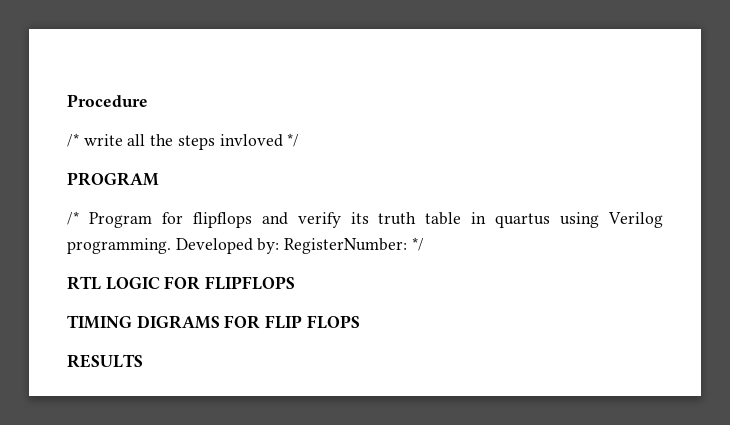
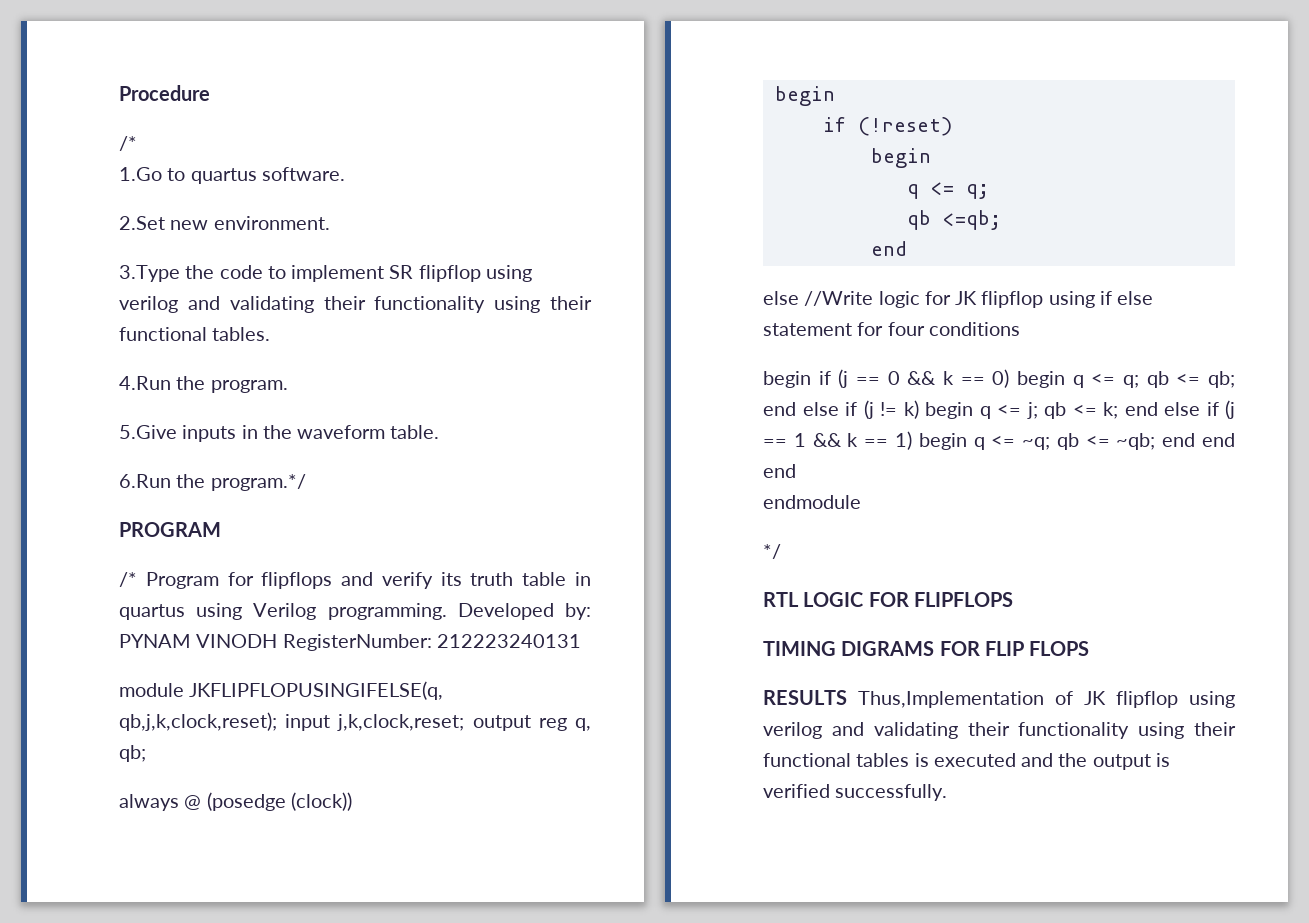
[83,133,300,150] write all the steps invloved */ -> [119,167,345,184] [119,216,330,230] [119,265,532,282] [119,296,592,313] [119,327,271,341] [119,376,288,393] [119,425,440,442] [119,474,306,491] // 1.Go to quartus software. // 2.Set new environment. // 3.Type the code to implement SR flipflop using verilog and validating their functionality using their functional tables. // 4.Run the program. // 5.Give inputs in the waveform table. // 6.Run the program.*/
[284,238,408,254] RegisterNumber: -> [119,634,581,651] [119,681,444,700] [119,712,591,731] [119,745,146,762] [119,792,352,811] [774,86,835,106] [822,117,952,136] [870,148,931,168] [906,182,989,199] [906,210,1001,230] [870,241,907,256] [763,291,1154,308] [763,322,1020,336] [763,369,1235,388] [763,400,1235,419] [763,431,1235,450] [763,464,796,478] [763,495,861,509] PYNAM VINODH RegisterNumber: 212223240131 // module JKFLIPFLOPUSINGIFELSE(q, qb,j,k,clock,reset); input j,k,clock,reset; output reg q, qb; // always @ (posedge (clock)) // begin // if (!reset) // begin // q <= q; // qb <=qb; // end // else //Write logic for JK flipflop using if else statement for four conditions // begin if (j == 0 && k == 0) begin q <= q; qb <= qb; end else if (j != k) begin q <= j; qb <= k; end else if (j == 1 && k == 1) begin q <= ~q; qb <= ~qb; end end end // endmodule //
(143, 361) none -> [858,691,1235,708] [763,722,1236,739] [763,753,1170,770] [763,784,948,801] Thus,Implementation of JK flipflop using verilog and validating their functionality using their functional tables is executed and the output is verified successfully.

